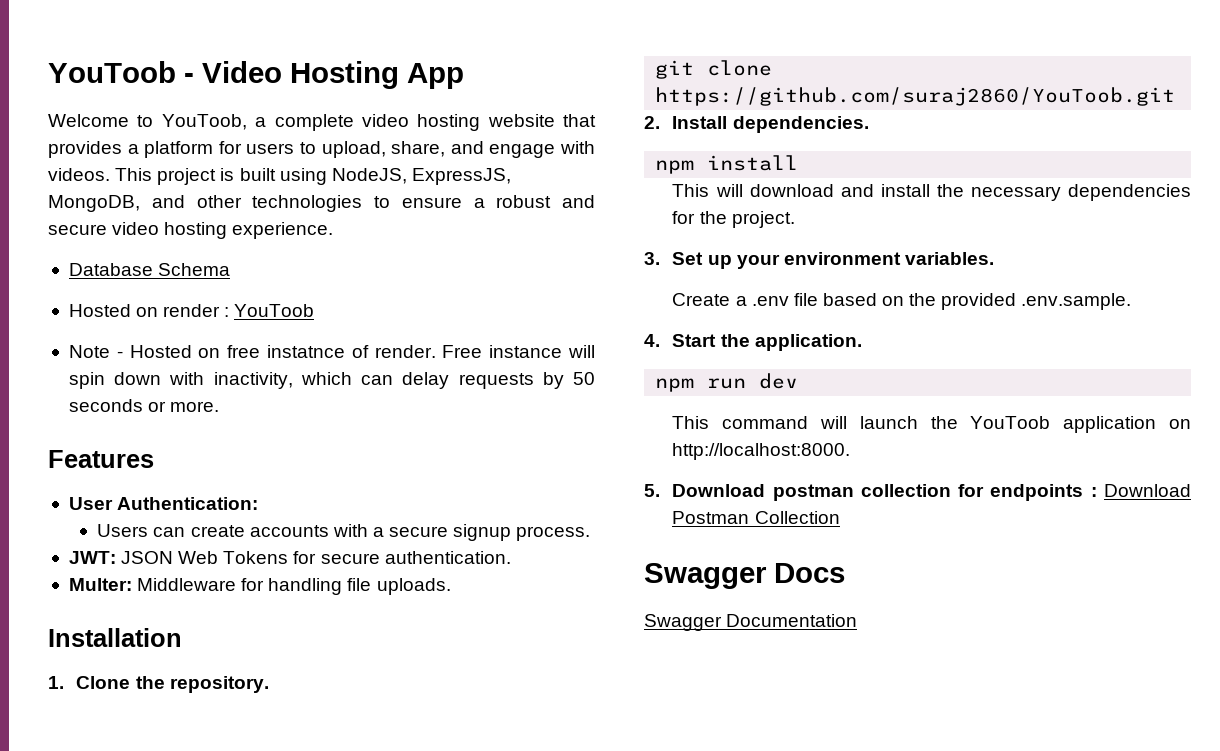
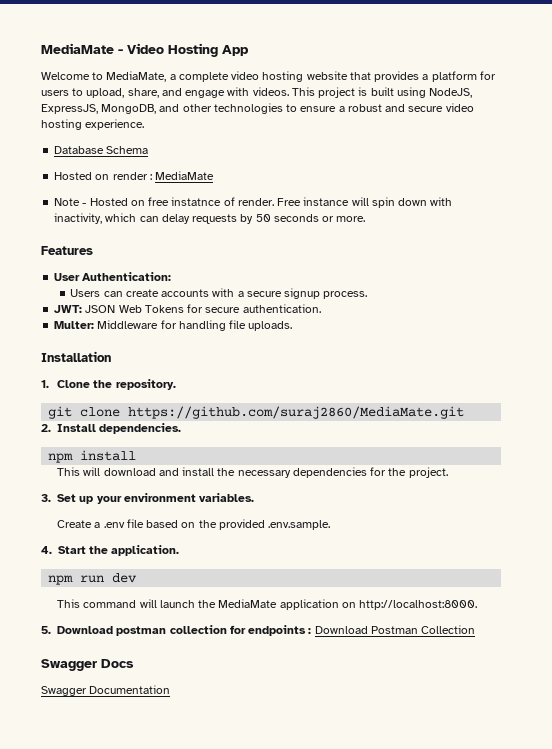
[48,61,176,83] YouToob -> [41,43,114,54] MediaMate
[161,114,247,130] YouToob, -> [106,71,167,82] MediaMate,
[234,304,315,317] YouToob -> [155,171,215,180] MediaMate
[655,87,1176,106] https://github.com/suraj2860/YouToob.git -> [128,406,465,419] https://github.com/suraj2860/MediaMate.git
[970,416,1051,429] YouToob -> [218,599,278,608] MediaMate

